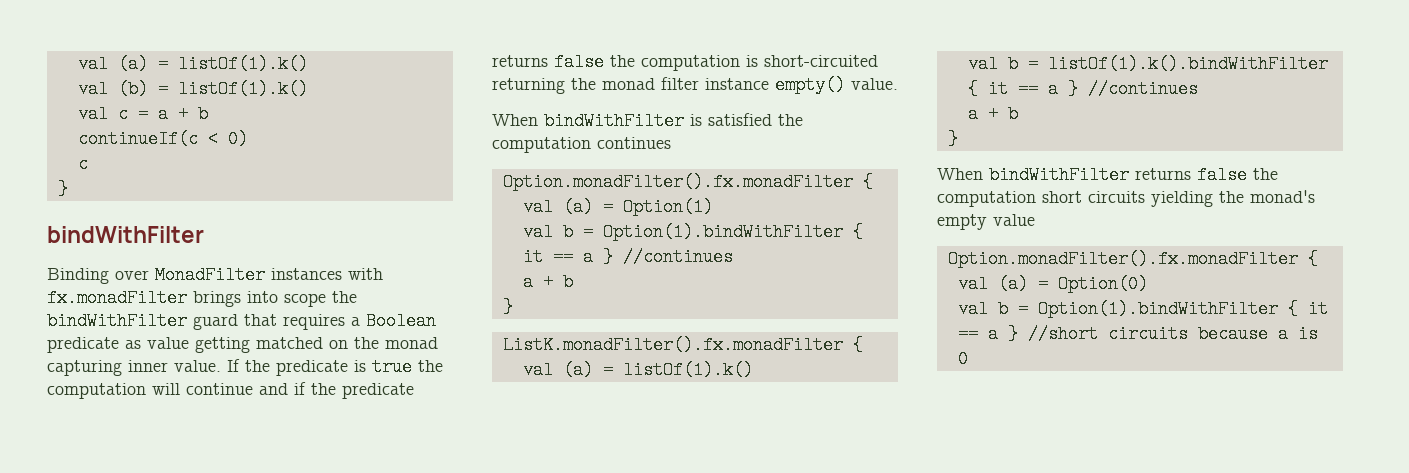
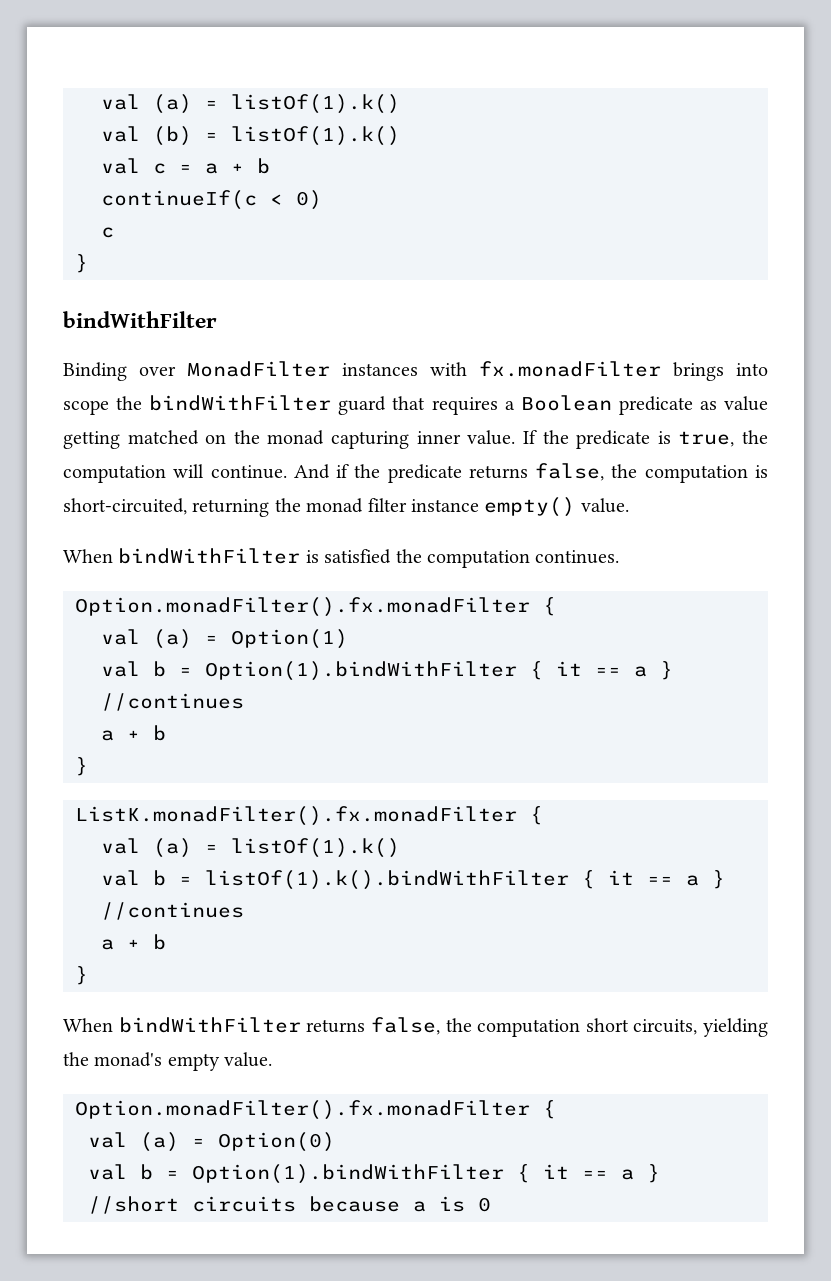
[372,358,412,376] true -> [678,431,735,447] true,
[186,383,288,395] continue and -> [210,464,330,479] continue. And
[554,53,604,71] false -> [535,463,605,481] false,
[764,55,878,67] short-circuited -> [63,498,187,515] short-circuited,
[597,137,671,149] continues -> [535,550,620,564] continues.
[1197,166,1247,184] false -> [370,1017,440,1035] false,
[1088,191,1145,203] circuits -> [633,1019,698,1035] circuits,
[993,214,1035,226] value -> [224,1052,273,1067] value.

